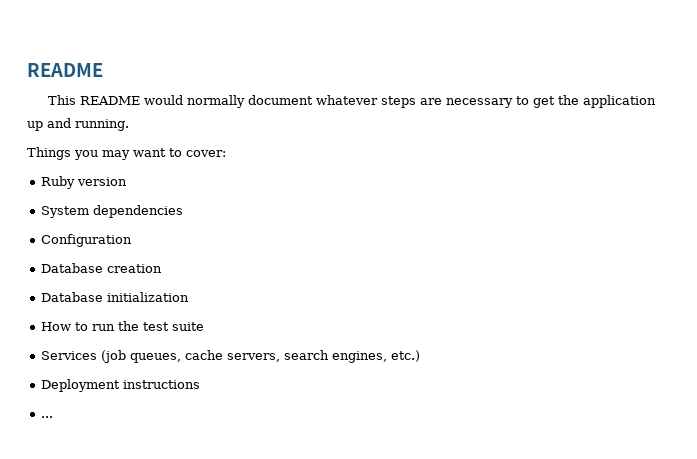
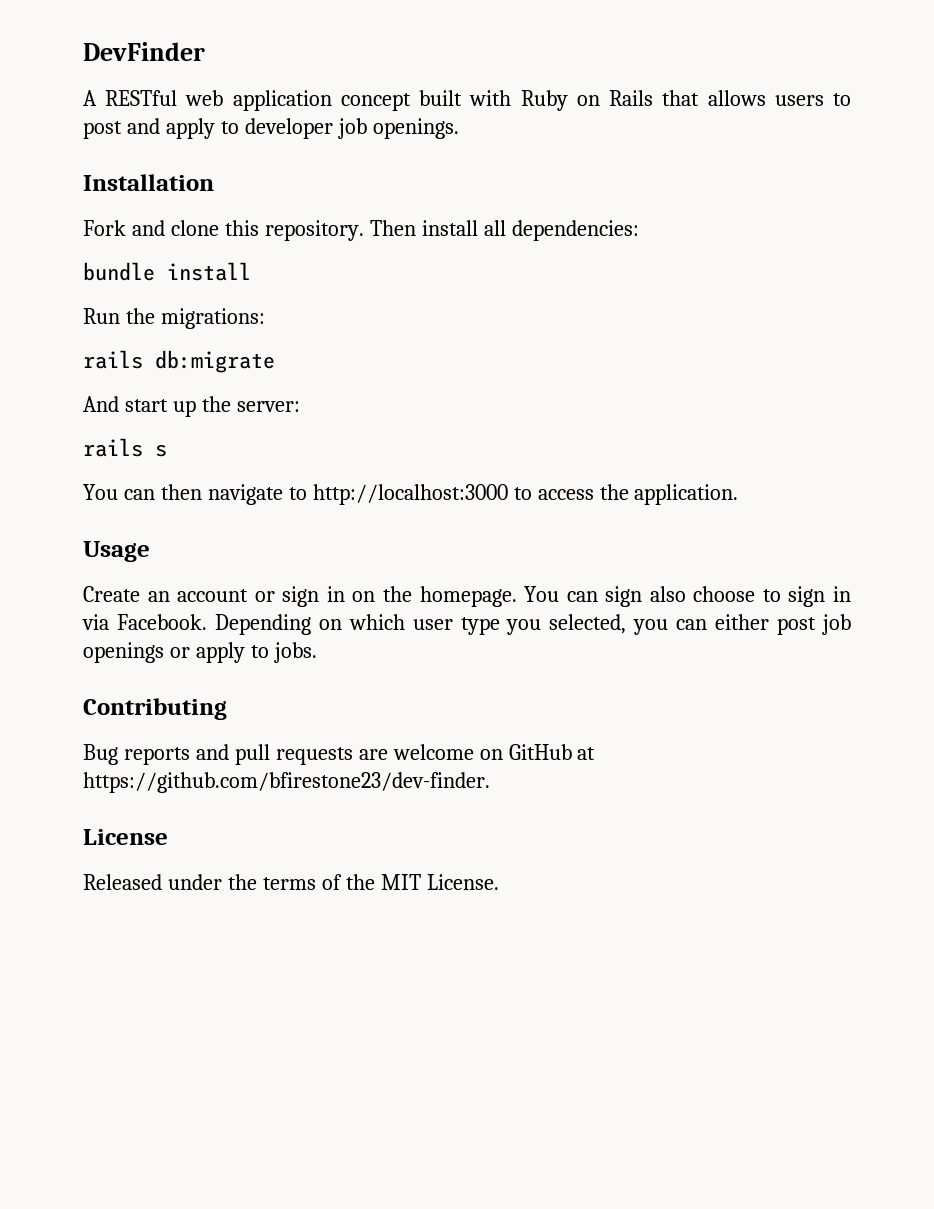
[27,63,103,77] [48,95,657,108] [27,118,129,131] [27,147,226,160] [41,176,128,189] [41,205,184,218] [41,234,133,247] [41,263,163,273] [41,292,190,302] [41,321,205,331] [41,350,421,363] [41,379,201,392] [41,416,54,418] README // This README would normally document whatever steps are necessary to get the application up and running. // Things you may want to cover: // Ruby version // System dependencies // Configuration // Database creation // Database initialization // How to run the test suite // Services (job queues, cache servers, search engines, etc.) // Deployment instructions // ... -> [83,42,205,61] [83,90,852,111] [83,118,459,139] [83,174,214,191] [83,220,639,241] [83,262,251,281] [83,308,265,329] [83,350,275,373] [83,396,300,417] [83,438,167,457] [83,484,739,505] [83,541,150,562] [83,586,851,607] [82,614,851,635] [83,642,317,663] [83,698,227,720] [83,744,596,765] [83,772,490,793] [83,829,168,845] [83,874,499,890] DevFinder // A RESTful web application concept built with Ruby on Rails that allows users to post and apply to developer job openings. // Installation // Fork and clone this repository. Then install all dependencies: // bundle install // Run the migrations: // rails db:migrate // And start up the server: // rails s // You can then navigate to http://localhost:3000 to access the application. // Usage // Create an account or sign in on the homepage. You can sign also choose to sign in via Facebook. Depending on which user type you selected, you can either post job openings or apply to jobs. // Contributing // Bug reports and pull requests are welcome on GitHub at https://github.com/bfirestone23/dev-finder. // License // Released under the terms of the MIT License.

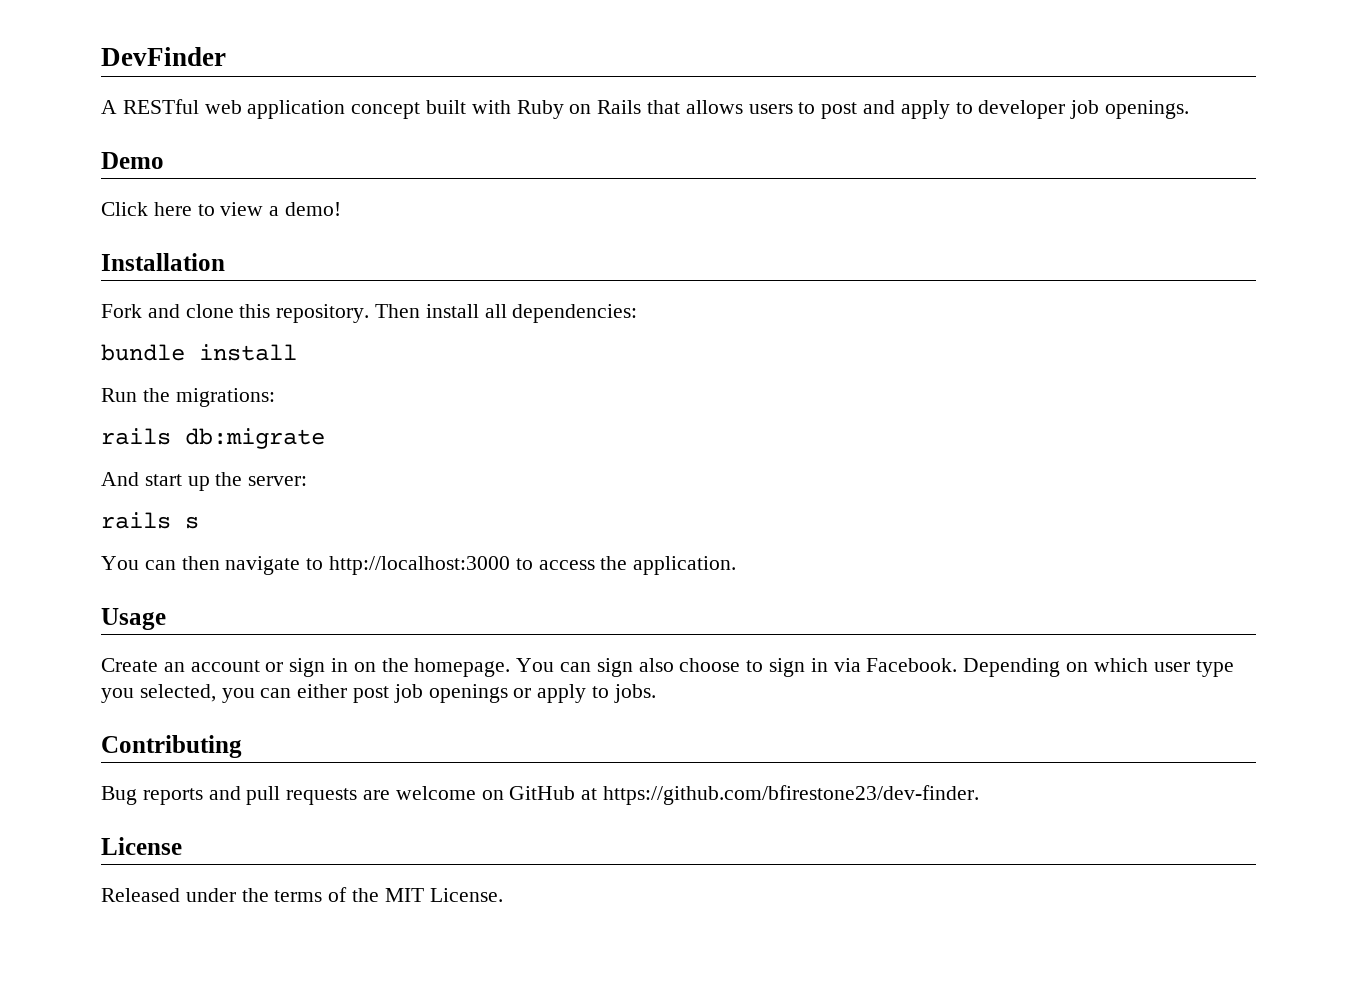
(459, 128) none -> [101,152,164,169] [101,202,342,216] // Demo // Click here to view a demo!

